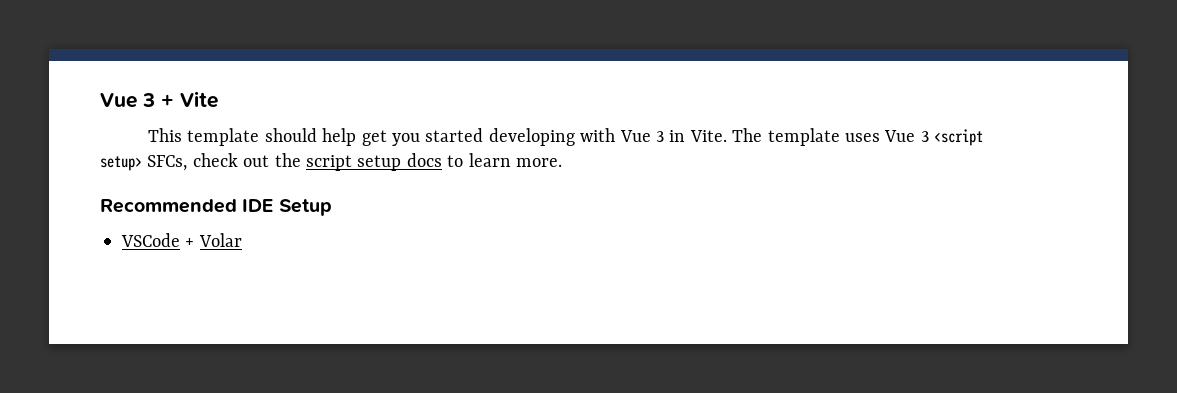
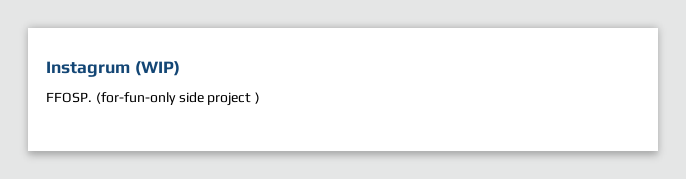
[100,91,218,108] [147,128,984,146] [100,153,562,171] [100,199,332,216] [121,233,242,247] Vue 3 + Vite // This template should help get you started developing with Vue 3 in Vite. The template uses Vue 3 <script setup> SFCs, check out the script setup docs to learn more. // Recommended IDE Setup // VSCode + Volar -> [46,61,180,77] [46,92,261,106] Instagrum (WIP) // FFOSP. (for-fun-only side project )

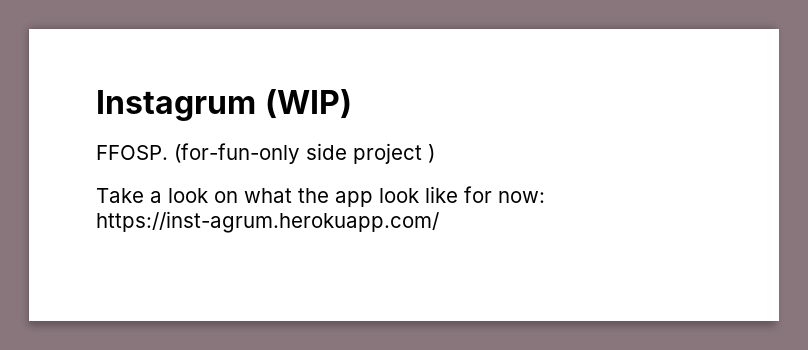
(261, 98) none -> [96,186,545,207] [96,211,439,233] // Take a look on what the app look like for now: https://inst-agrum.herokuapp.com/

